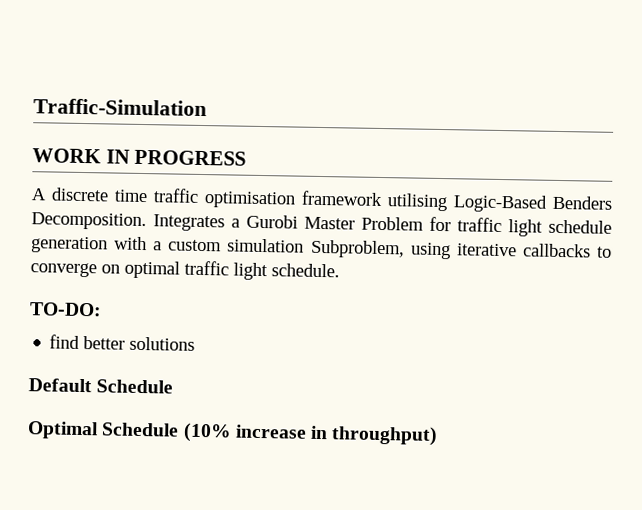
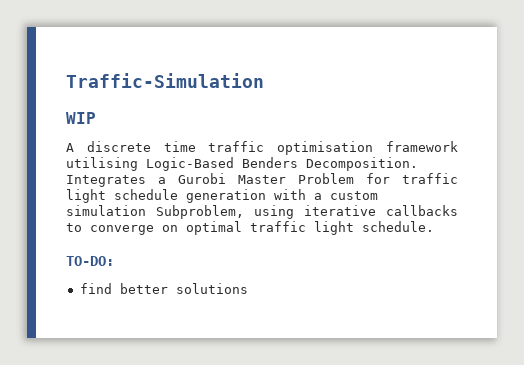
[32,148,247,166] WORK IN PROGRESS -> [66,112,96,124] WIP
[28,378,174,394] [27,421,439,446] // Default Schedule // Optimal Schedule (10% increase in throughput) -> (248, 288) none

